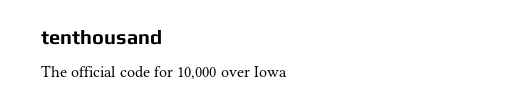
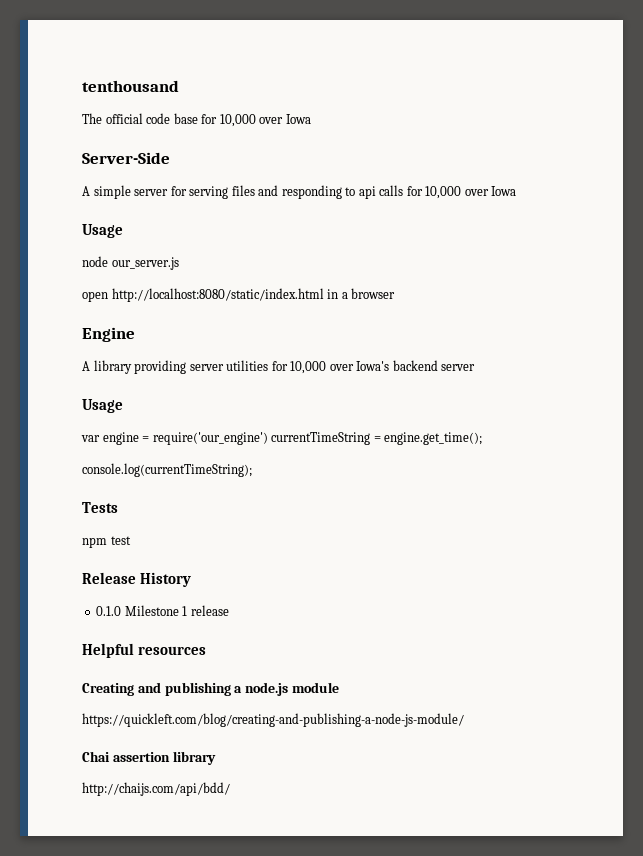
[153,66,287,79] for 10,000 over Iowa -> [173,113,311,127] [82,152,170,164] [82,185,517,199] [82,224,123,238] [82,256,179,270] [82,288,396,302] [82,327,135,342] [82,360,476,374] [82,399,123,413] [81,432,483,445] [82,463,252,477] [82,502,118,513] [82,536,131,548] [82,572,192,587] [96,605,229,616] [82,643,207,658] [82,682,339,696] [82,713,464,727] [82,751,216,765] [82,782,230,796] base for 10,000 over Iowa // Server-Side // A simple server for serving files and responding to api calls for 10,000 over Iowa // Usage // node our_server.js // open http://localhost:8080/static/index.html in a browser // Engine // A library providing server utilities for 10,000 over Iowa's backend server // Usage // var engine = require('our_engine') currentTimeString = engine.get_time(); // console.log(currentTimeString); // Tests // npm test // Release History // 0.1.0 Milestone 1 release // Helpful resources // Creating and publishing a node.js module // https://quickleft.com/blog/creating-and-publishing-a-node-js-module/ // Chai assertion library // http://chaijs.com/api/bdd/

